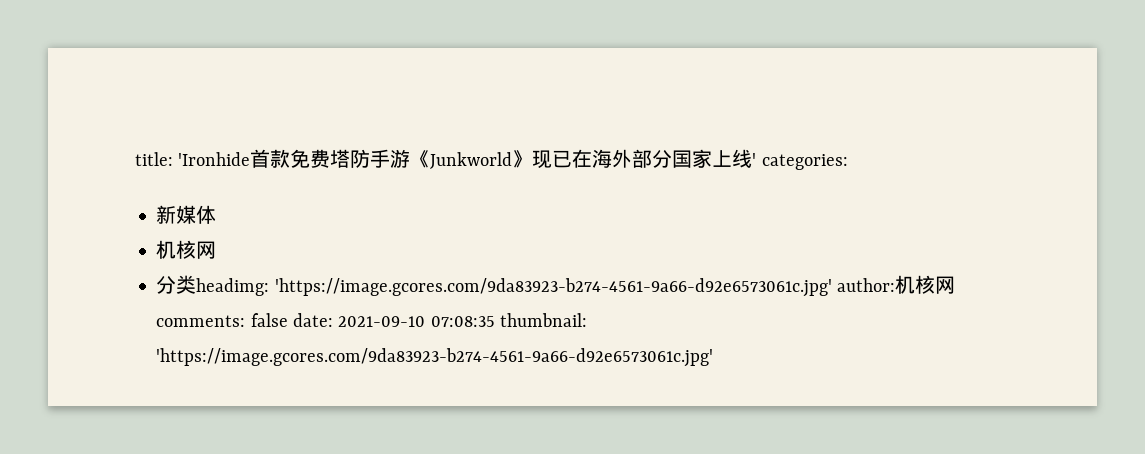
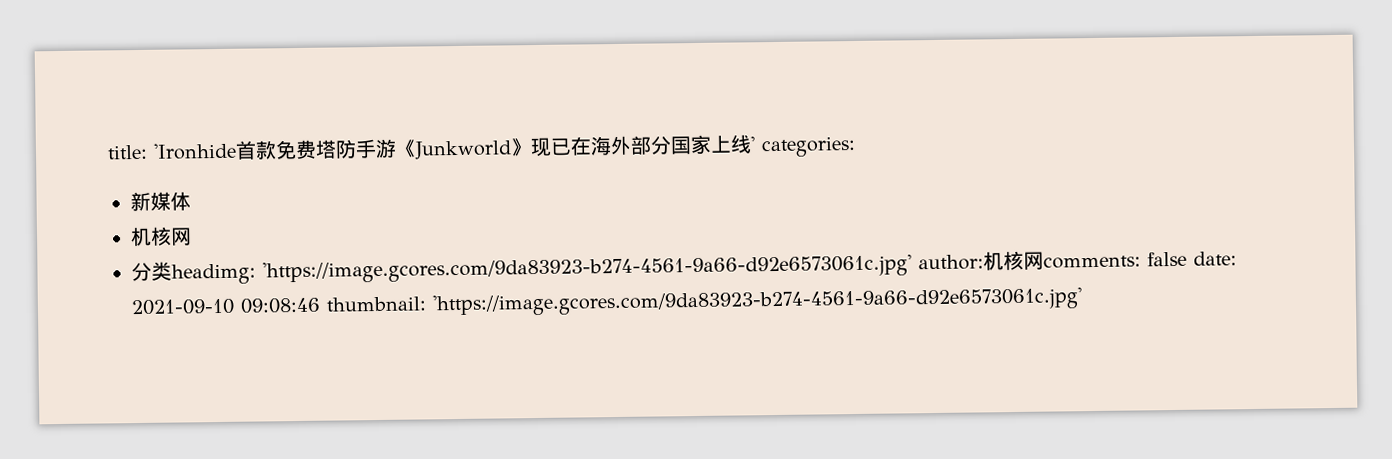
[430,316,495,327] 07:08:35 -> [240,297,321,314] 09:08:46

